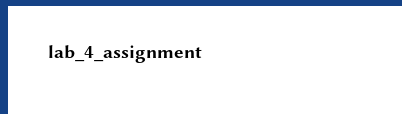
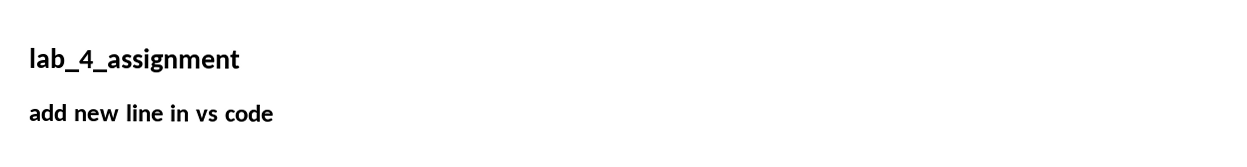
(202, 54) none -> [28,103,274,122] // add new line in vs code

